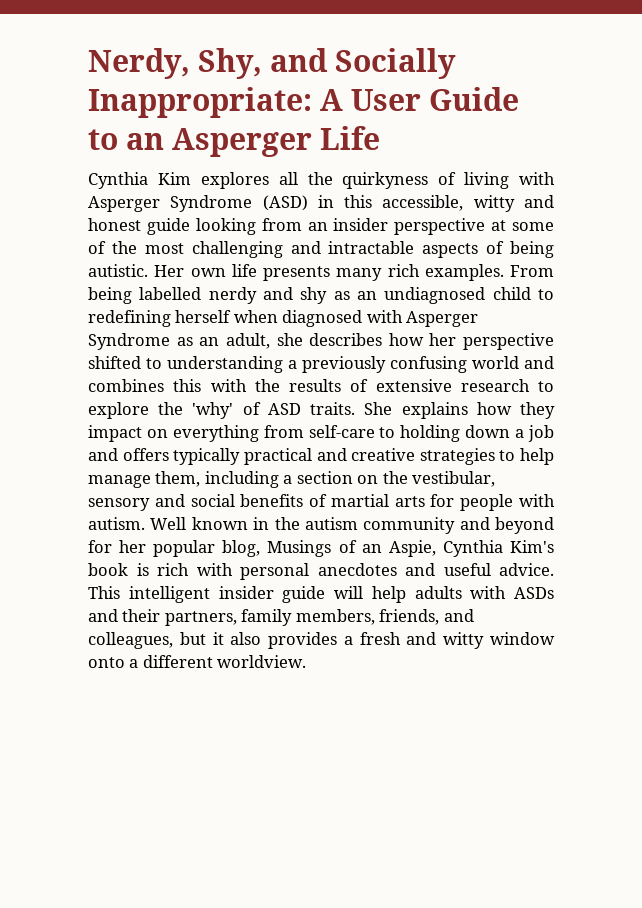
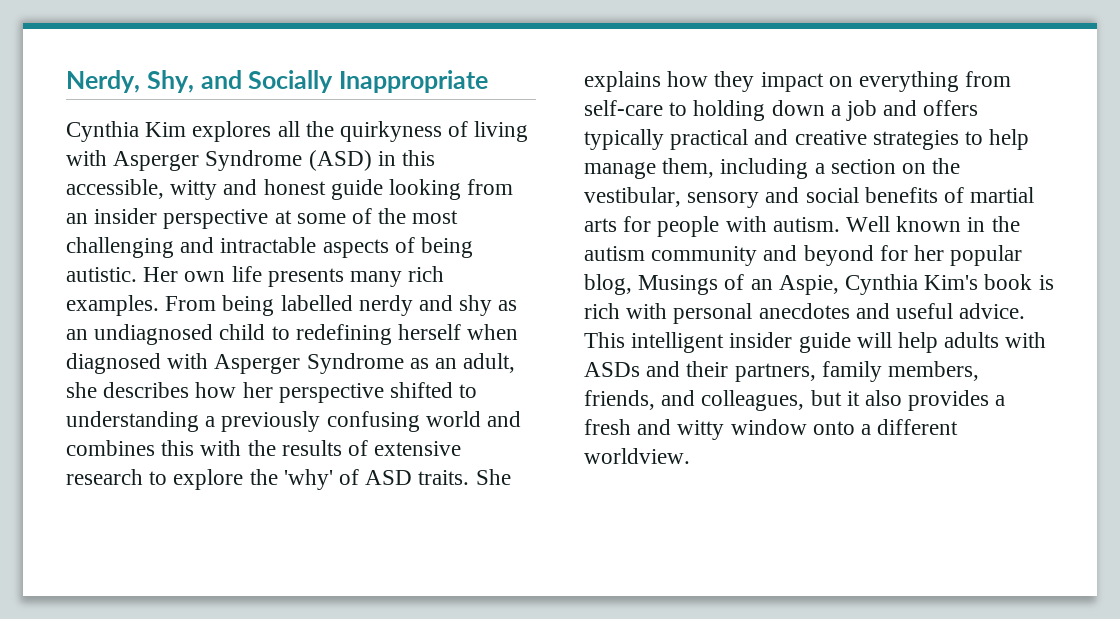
[88,87,520,118] [88,126,381,157] Inappropriate: A User Guide to an Asperger Life -> [339,70,488,93] Inappropriate

